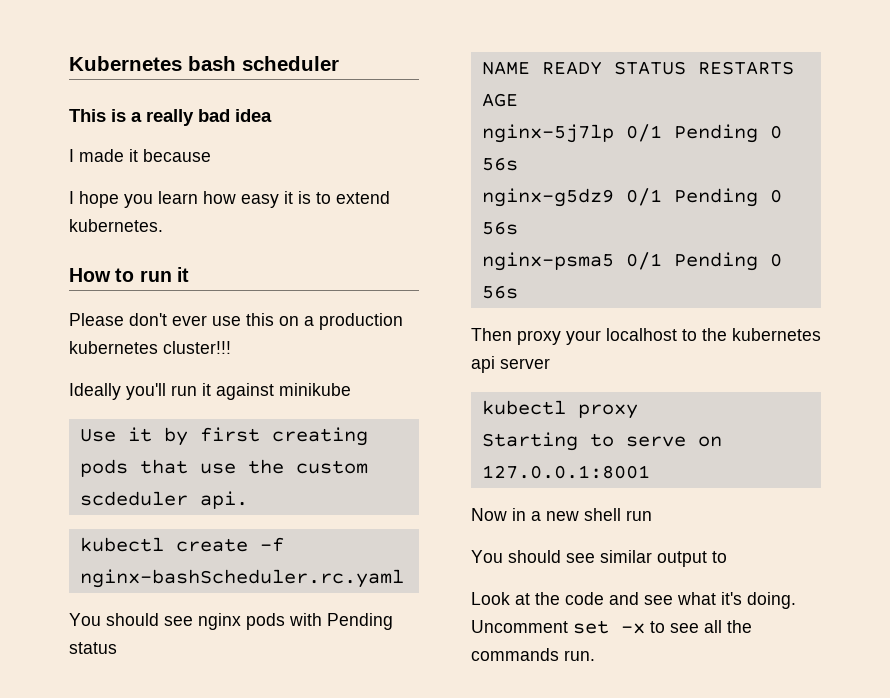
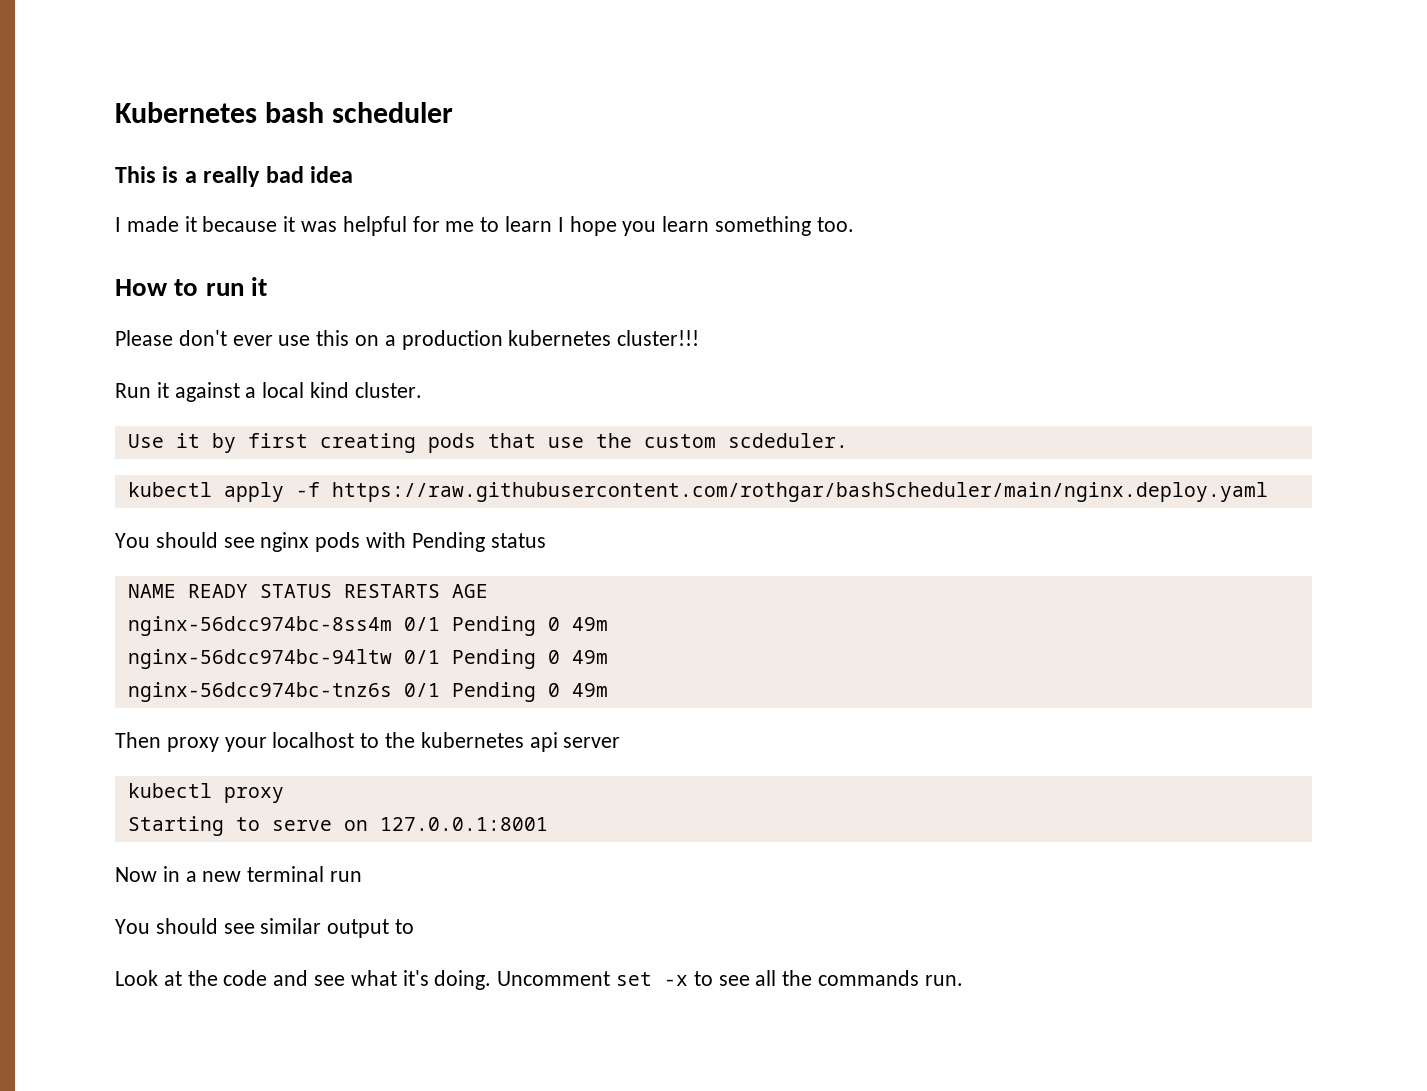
[69,191,390,208] [69,219,163,232] // I hope you learn how easy it is to extend kubernetes. -> [283,216,854,236] it was helpful for me to learn I hope you learn something too.
[69,383,351,400] Ideally you'll run it against minikube -> [115,382,422,402] Run it against a local kind cluster.
[79,491,248,509] [79,537,284,552] [79,569,404,588] scdeduler api. // kubectl create -f nginx-bashScheduler.rc.yaml -> [727,433,848,448] [127,482,1268,502] scdeduler. // kubectl apply -f https://raw.githubusercontent.com/rothgar/bashScheduler/main/nginx.deploy.yaml
[481,124,782,143] [481,157,518,171] [481,188,782,207] [481,221,518,235] [481,252,782,271] [481,285,518,299] nginx-5j7lp 0/1 Pending 0 56s // nginx-g5dz9 0/1 Pending 0 56s // nginx-psma5 0/1 Pending 0 56s -> [127,616,608,636] [127,649,608,669] [127,682,608,702] nginx-56dcc974bc-8ss4m 0/1 Pending 0 49m // nginx-56dcc974bc-94ltw 0/1 Pending 0 49m // nginx-56dcc974bc-tnz6s 0/1 Pending 0 49m
[584,508,621,521] shell -> [247,866,325,882] terminal

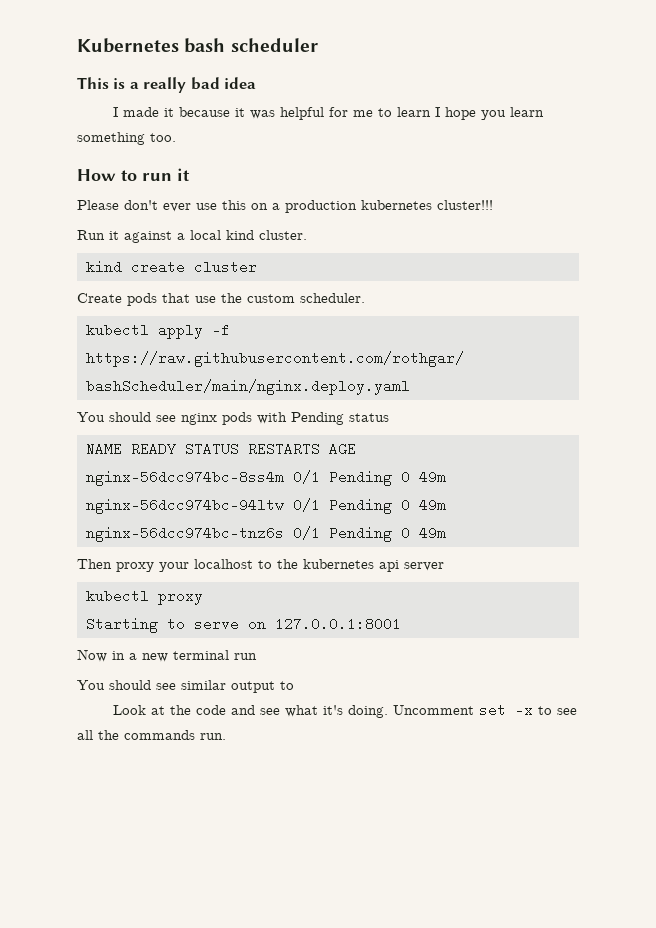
[127,433,416,453] Use it by first creating -> [85,260,257,274] [77,293,122,303] kind create cluster // Create
[727,433,848,448] scdeduler. -> [300,293,365,303] scheduler.

